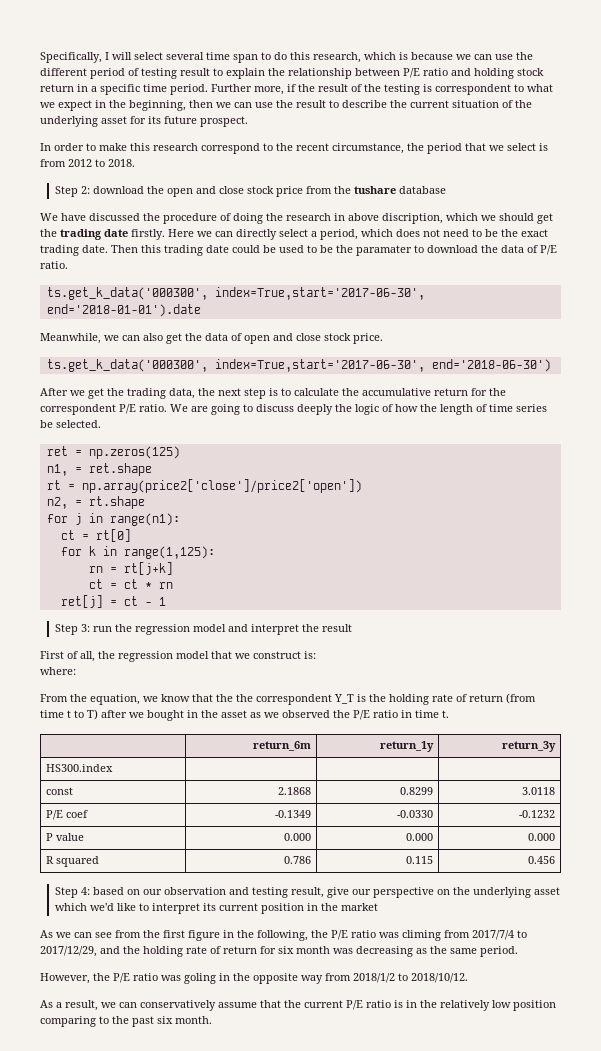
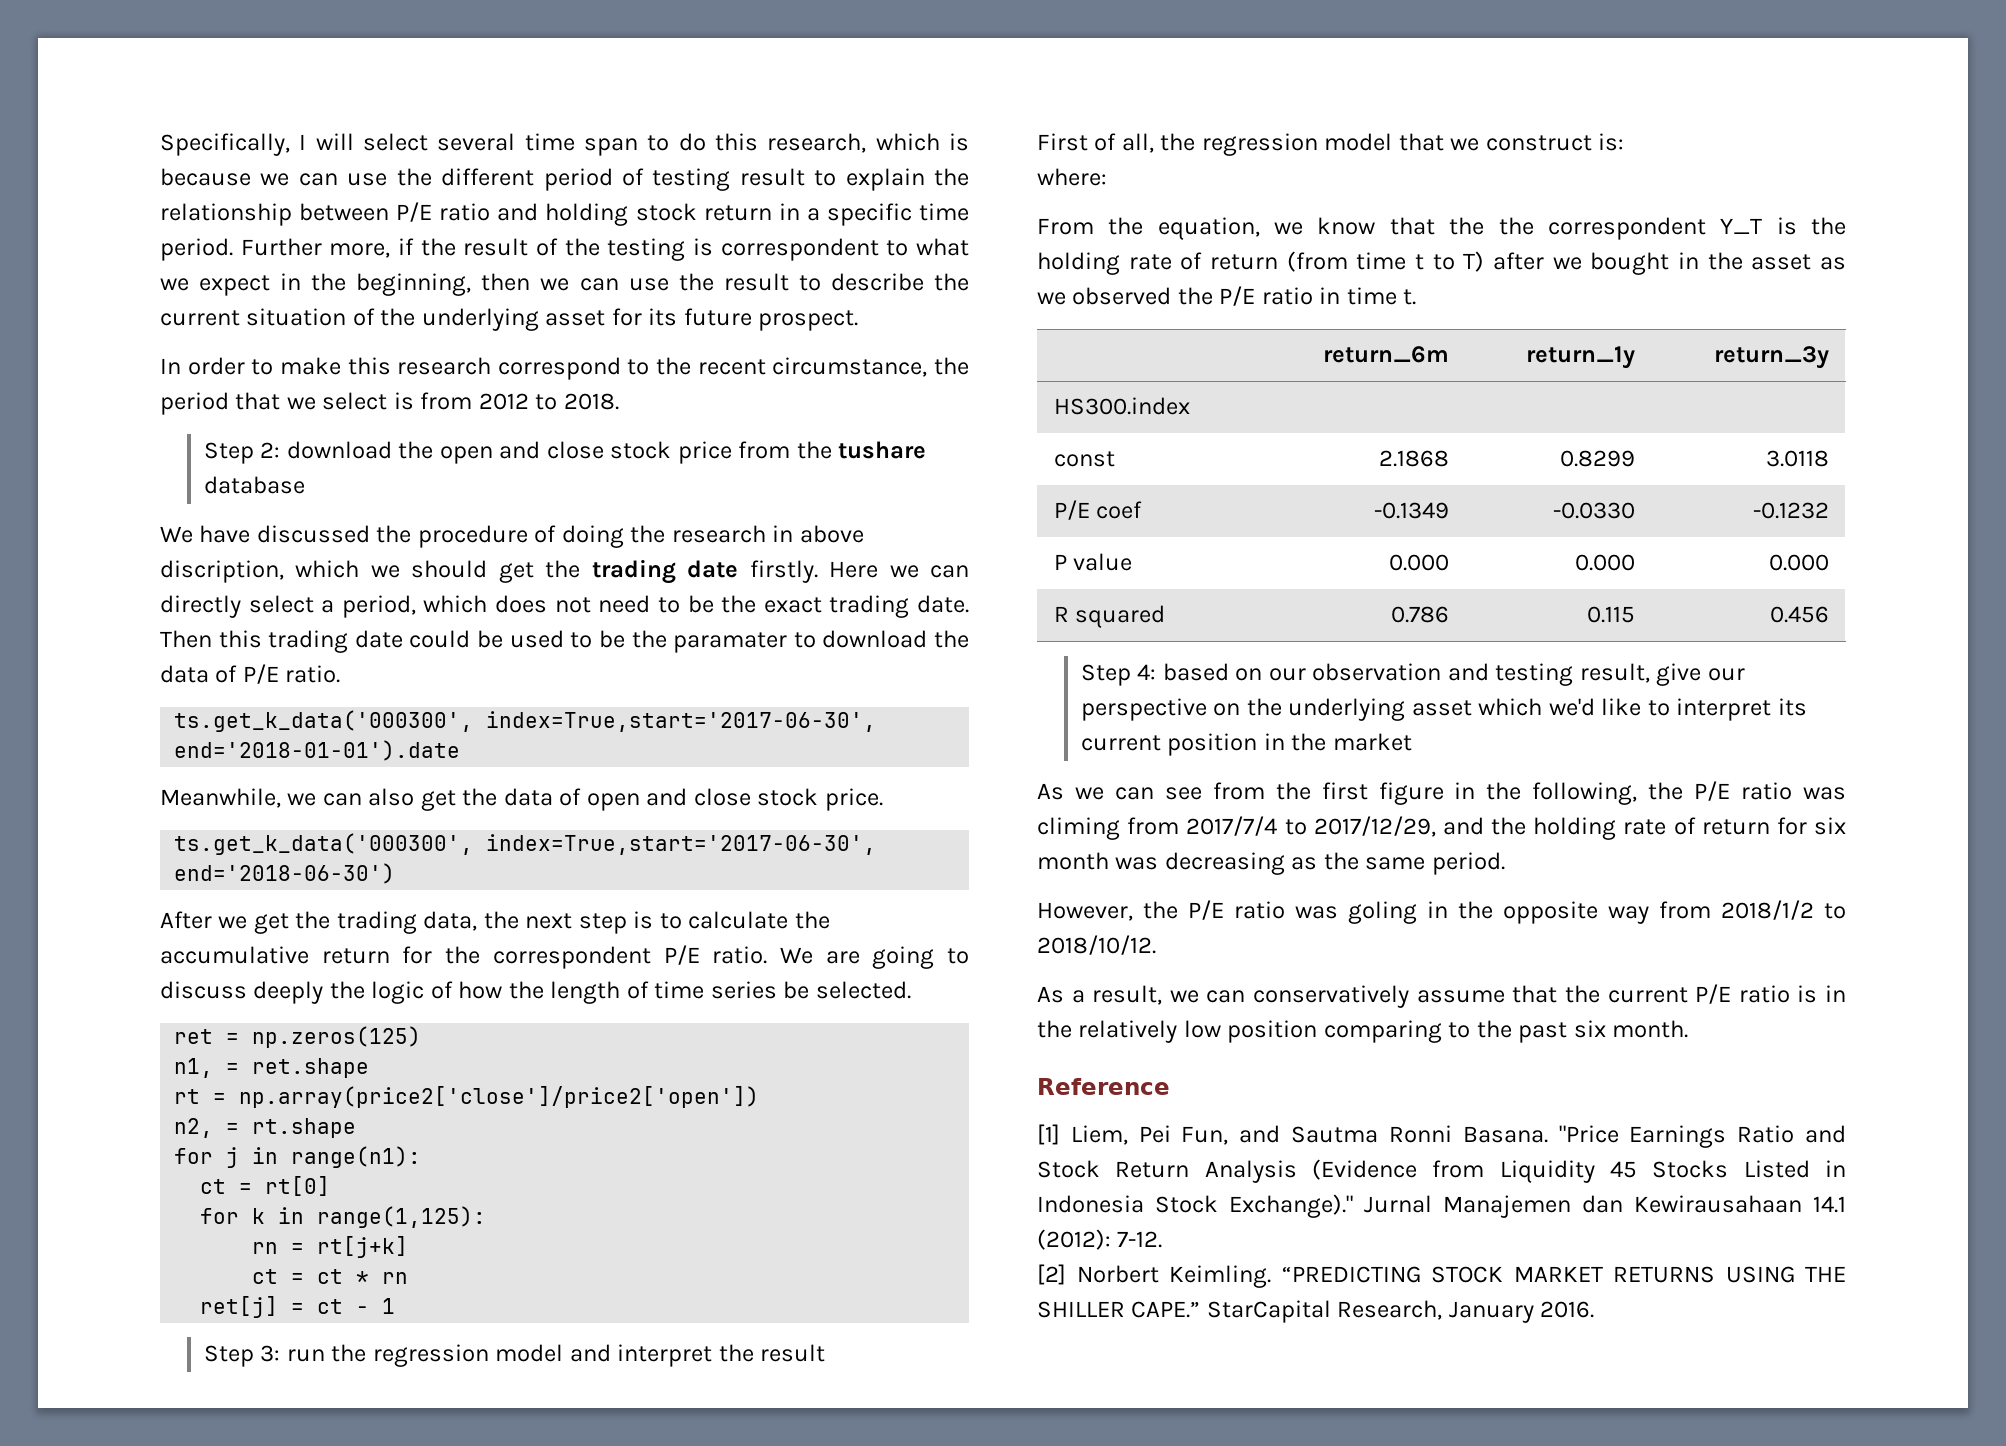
(212, 1020) none -> [1037,1078,1170,1095] [1037,1124,1846,1148] [1037,1159,1846,1183] [1037,1194,1846,1218] [1037,1229,1163,1250] [1037,1264,1846,1288] [1037,1300,1595,1323] // Reference // [1] Liem, Pei Fun, and Sautma Ronni Basana. "Price Earnings Ratio and Stock Return Analysis (Evidence from Liquidity 45 Stocks Listed in Indonesia Stock Exchange)." Jurnal Manajemen dan Kewirausahaan 14.1 (2012): 7-12. // [2] Norbert Keimling. “PREDICTING STOCK MARKET RETURNS USING THE SHILLER CAPE.” StarCapital Research, January 2016.

